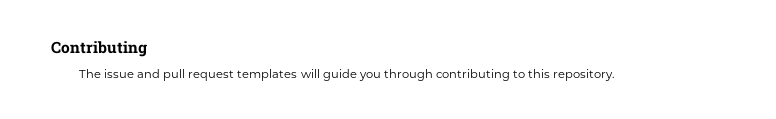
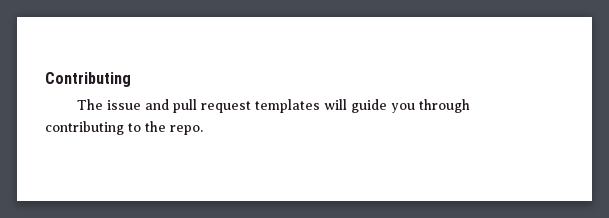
[528,69,615,81] this repository. -> [145,121,203,135] the repo.

